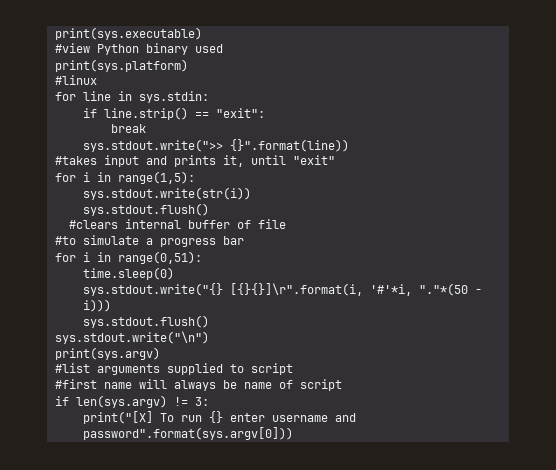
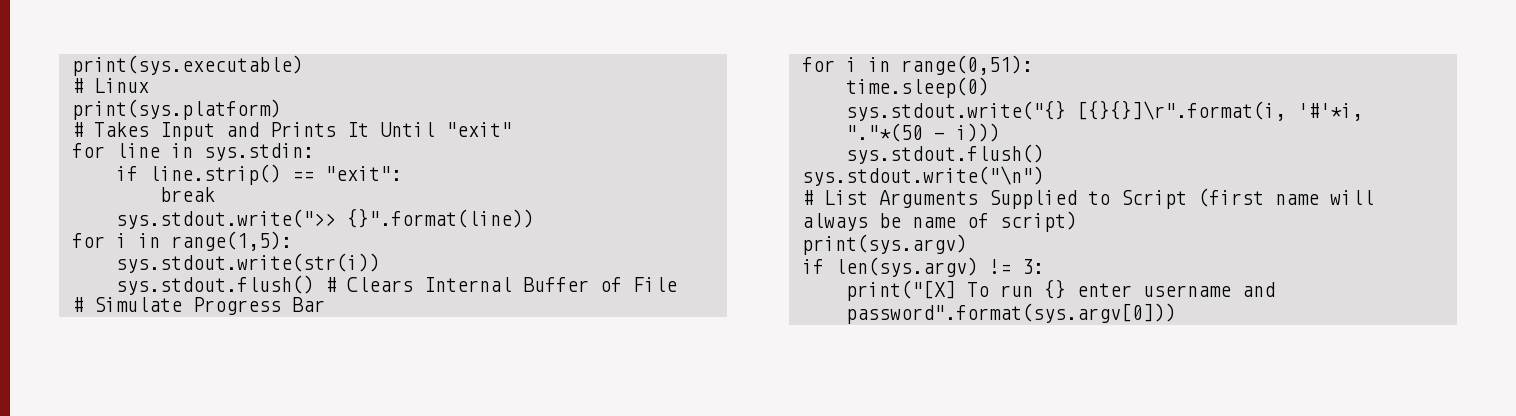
[54,43,223,55] [54,59,188,72] [54,75,97,85] #view Python binary used // print(sys.platform) // #linux -> [71,78,149,93] [71,99,281,120] [71,122,512,141] # Linux // print(sys.platform) // # Takes Input and Prints It Until "exit"
[54,155,335,167] // #takes input and prints it, until "exit" -> (534, 218) none
[68,219,286,229] [54,235,244,247] // #clears internal buffer of file // #to simulate a progress bar -> [324,277,677,292] [71,297,325,315] # Clears Internal Buffer of File // # Simulate Progress Bar
[54,347,160,360] [54,363,293,375] [54,379,97,389] print(sys.argv) // #list arguments supplied to script // #first -> [801,188,1264,209] # List Arguments Supplied to Script (first
[299,379,342,391] script -> [999,211,1077,232] [801,234,967,255] script) // print(sys.argv)

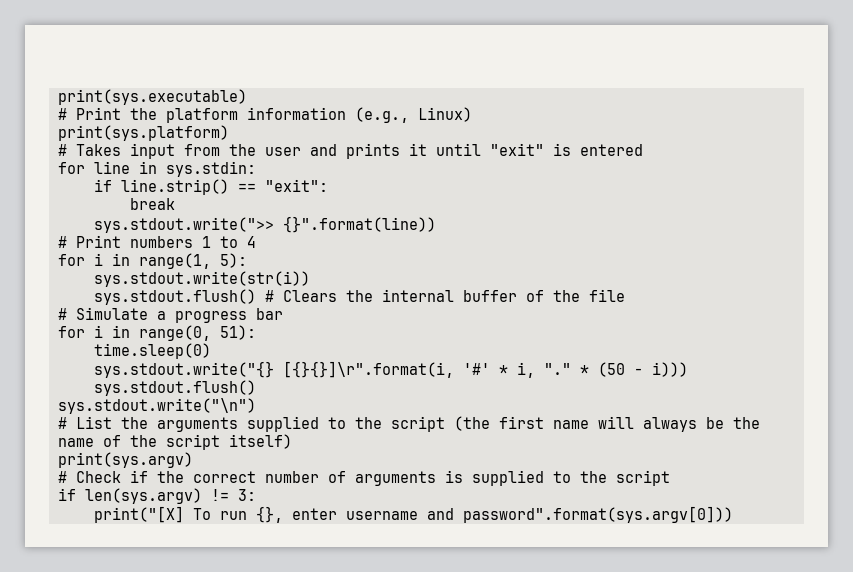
[93,78,149,93] [71,99,281,120] [71,122,435,141] Linux // print(sys.platform) // # Takes Input and Prints It Until -> [76,107,472,123] [58,125,229,141] [58,143,481,159] Print the platform information (e.g., Linux) // print(sys.platform) // # Takes input from the user and prints it until
(512, 129) none -> [553,143,643,156] is entered
[71,231,292,251] // for i in range(1,5): -> [58,235,256,248] [58,253,247,269] // # Print numbers 1 to 4 // for i in range(1, 5):
[423,277,677,292] Internal Buffer of File -> [346,289,625,302] the internal buffer of the file
[192,297,325,315] [801,55,1033,75] Progress Bar // for i in range(0,51): -> [157,308,283,323] [58,325,256,341] a progress bar // for i in range(0, 51):
[1296,103,1363,121] [845,123,923,142] '#'*i, "."*(50 -> [463,362,625,378] '#' * i, "." * (50
[878,188,1264,209] Arguments Supplied to Script (first -> [121,416,544,432] the arguments supplied to the script (the first
(901, 220) none -> [733,417,760,429] the
[999,211,1077,232] [801,234,967,255] script) // print(sys.argv) -> [130,434,292,450] [58,452,193,468] [58,470,670,486] the script itself) // print(sys.argv) // # Check if the correct number of arguments is supplied to the script
[1043,279,1066,299] {} -> [256,506,283,523] {},

